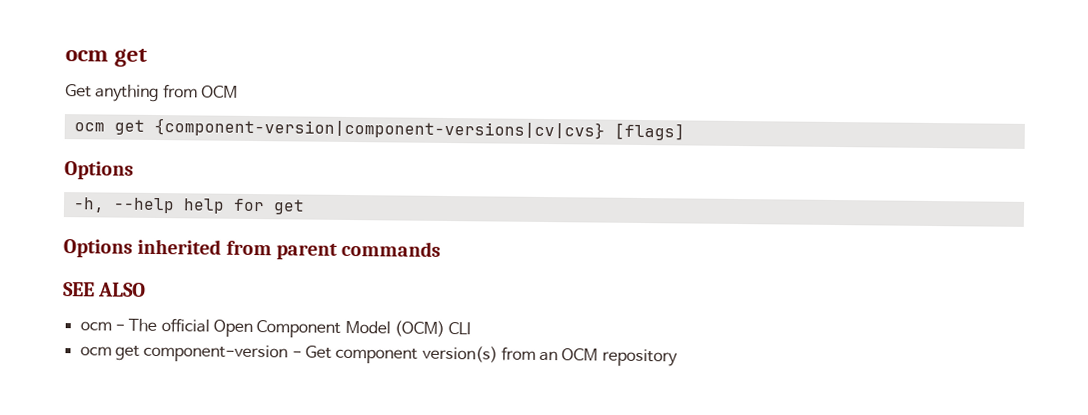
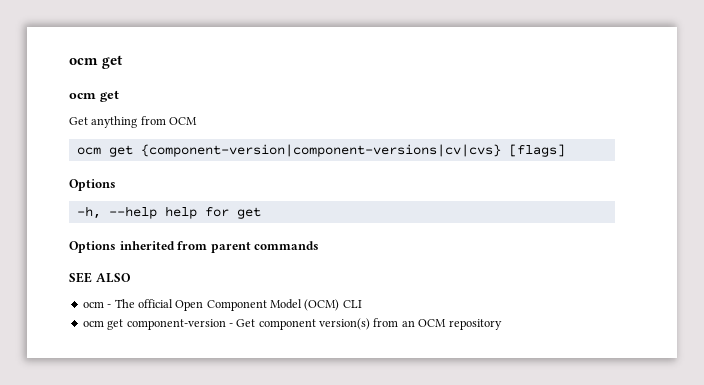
[65,48,149,67] ocm get -> [69,55,124,69] [69,90,119,102] ocm get // ocm get

